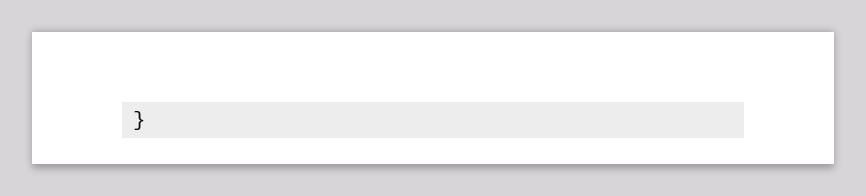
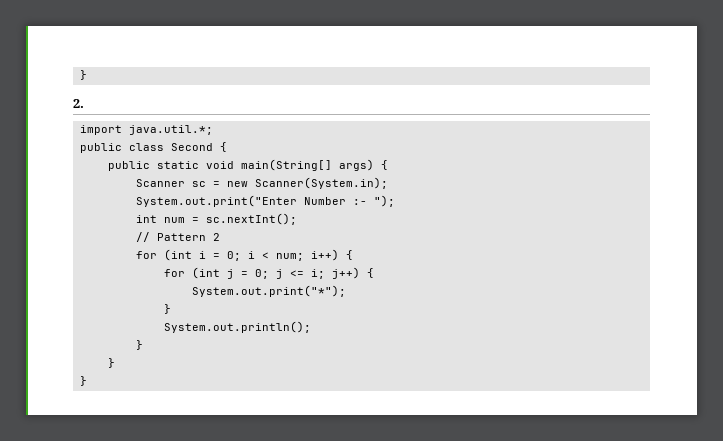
[133,111,147,130] } -> [79,70,87,80] [73,99,84,108] [79,125,213,135] [79,142,227,153] [107,159,388,171] [135,177,388,189] [135,195,395,207] [135,213,297,225] [135,232,220,242] [135,249,353,261] [163,267,374,279] [191,285,346,297] [163,304,171,314] [163,321,311,333] [135,340,143,350] [107,358,115,368] [79,376,87,386] } // 2. // import java.util.*; // public class Second { // public static void main(String[] args) { // Scanner sc = new Scanner(System.in); // System.out.print("Enter Number :- "); // int num = sc.nextInt(); // // Pattern 2 // for (int i = 0; i < num; i++) { // for (int j = 0; j <= i; j++) { // System.out.print("*"); // } // System.out.println(); // } // } // }

